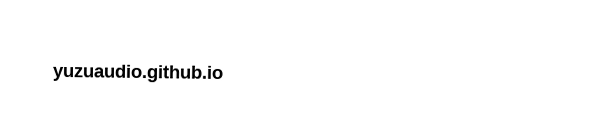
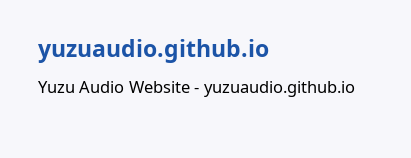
[52,63,224,84] yuzuaudio.github.io -> [38,39,269,63] [38,81,355,97] yuzuaudio.github.io // Yuzu Audio Website - yuzuaudio.github.io

